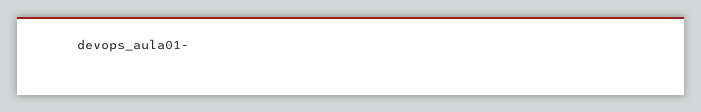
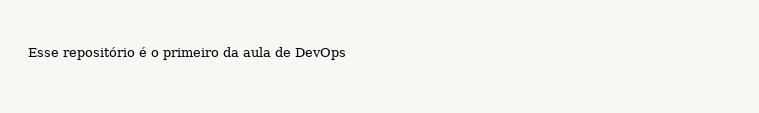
[77,39,189,52] devops_aula01- -> [28,47,346,60] Esse repositório é o primeiro da aula de DevOps

